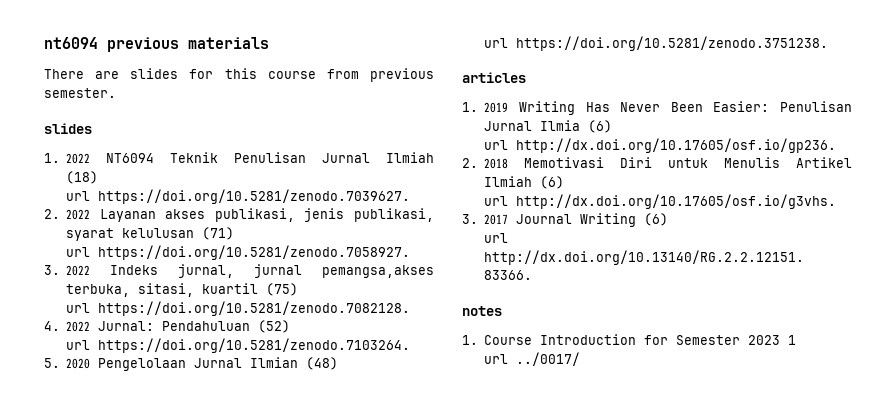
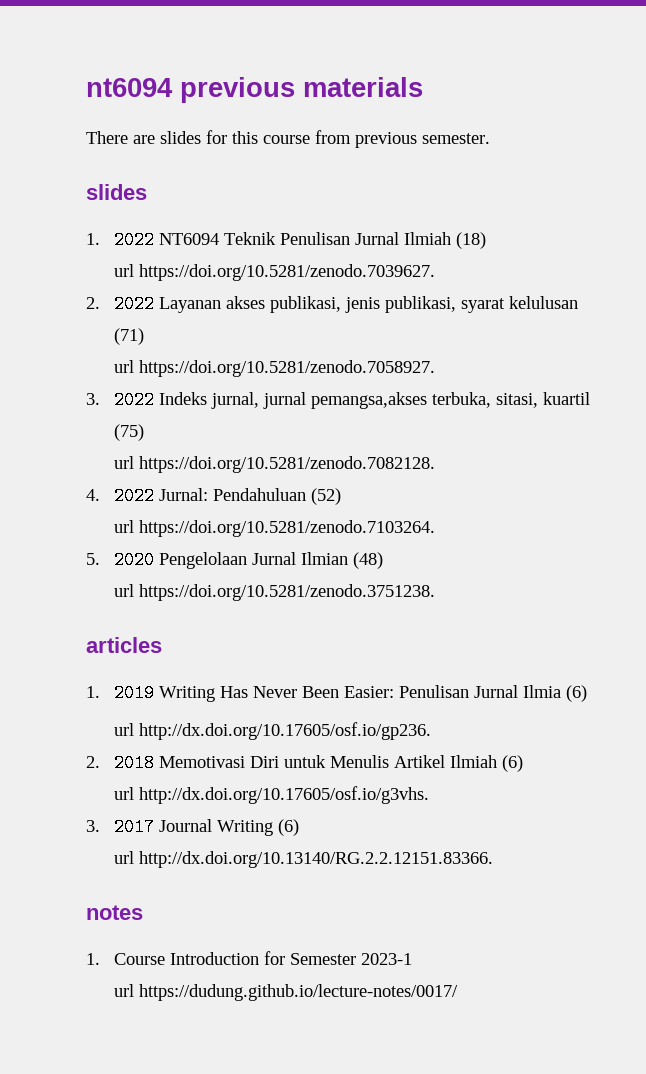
[748,335,797,345] [484,352,581,366] 2023 1 // url ../0017/ -> [361,953,413,965] [114,984,459,1001] 2023-1 // url https://dudung.github.io/lecture-notes/0017/

